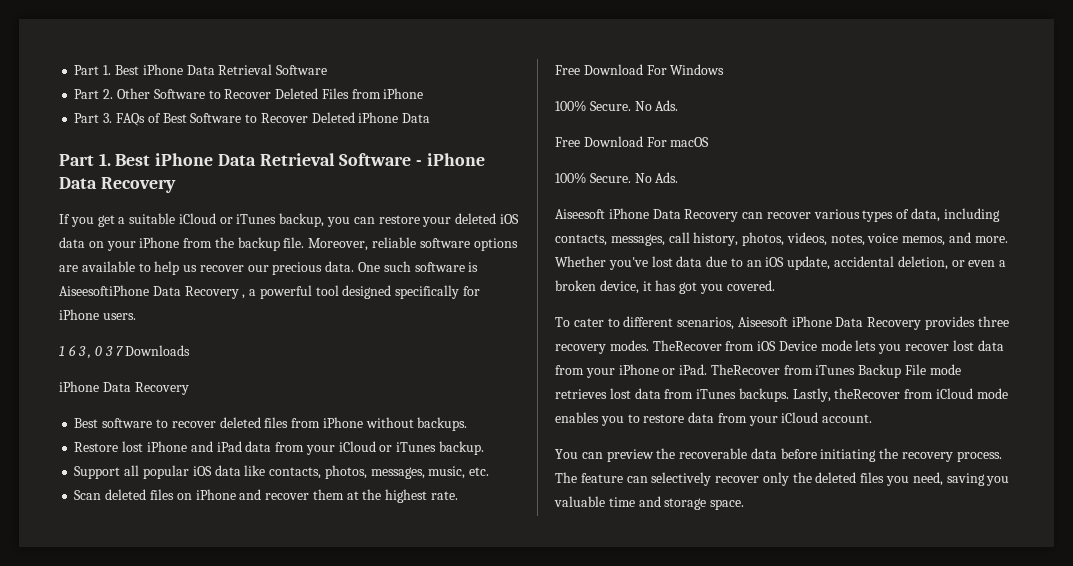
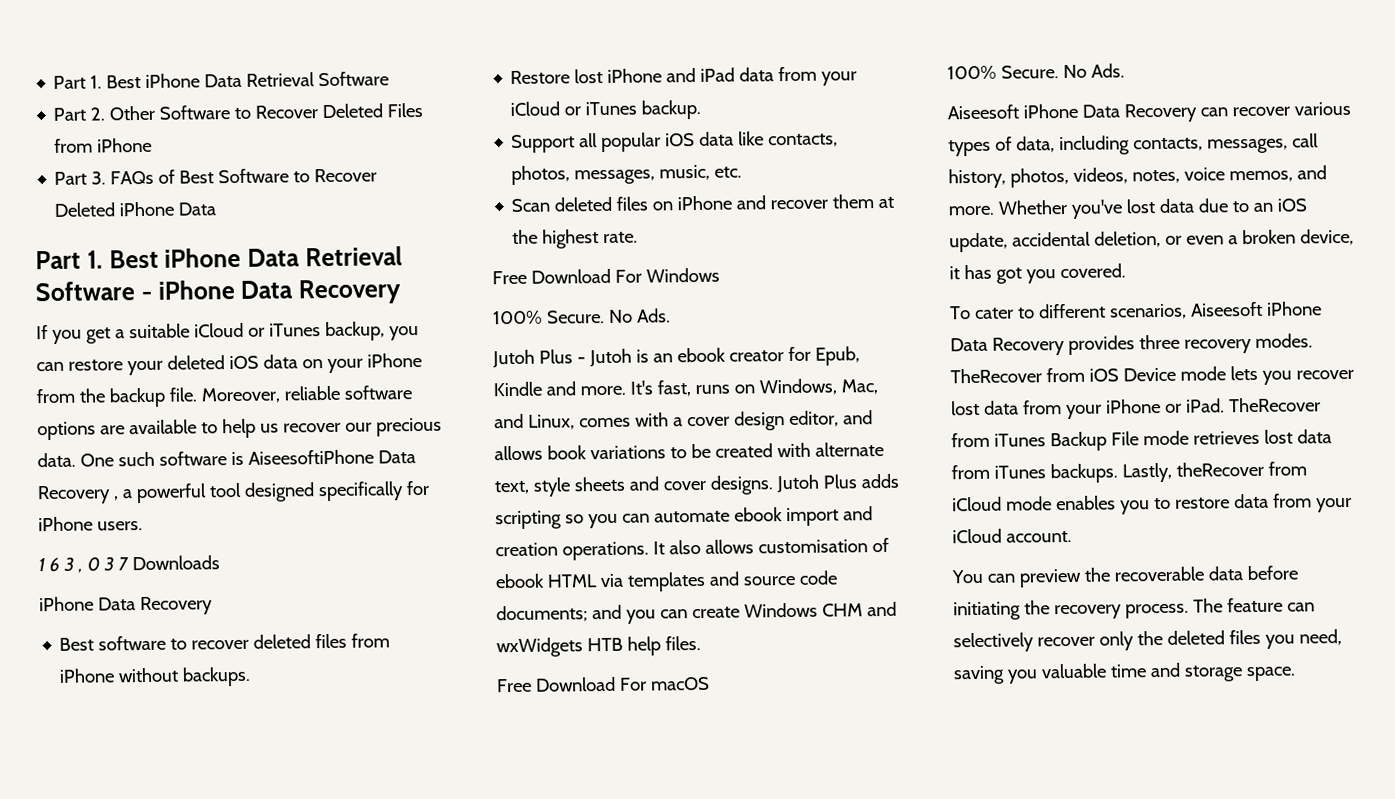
(679, 105) none -> [492,346,860,369] [493,378,878,397] [494,410,873,431] [494,441,884,461] [494,473,899,497] [495,506,873,530] [495,537,889,561] [495,570,838,592] [496,601,897,624] [496,635,701,658] // Jutoh Plus - Jutoh is an ebook creator for Epub, Kindle and more. It's fast, runs on Windows, Mac, and Linux, comes with a cover design editor, and allows book variations to be created with alternate text, style sheets and cover designs. Jutoh Plus adds scripting so you can automate ebook import and creation operations. It also allows customisation of ebook HTML via templates and source code documents; and you can create Windows CHM and wxWidgets HTB help files.

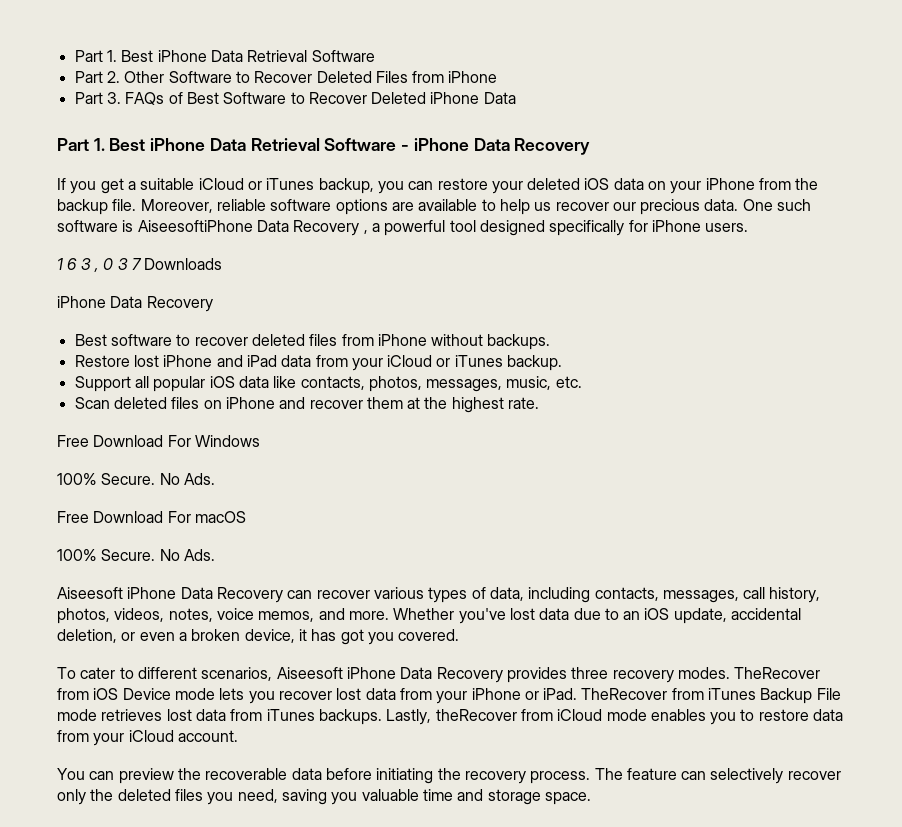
[492,346,860,369] [493,378,878,397] [494,410,873,431] [494,441,884,461] [494,473,899,497] [495,506,873,530] [495,537,889,561] [495,570,838,592] [496,601,897,624] [496,635,701,658] // Jutoh Plus - Jutoh is an ebook creator for Epub, Kindle and more. It's fast, runs on Windows, Mac, and Linux, comes with a cover design editor, and allows book variations to be created with alternate text, style sheets and cover designs. Jutoh Plus adds scripting so you can automate ebook import and creation operations. It also allows customisation of ebook HTML via templates and source code documents; and you can create Windows CHM and wxWidgets HTB help files. -> (215, 479) none

